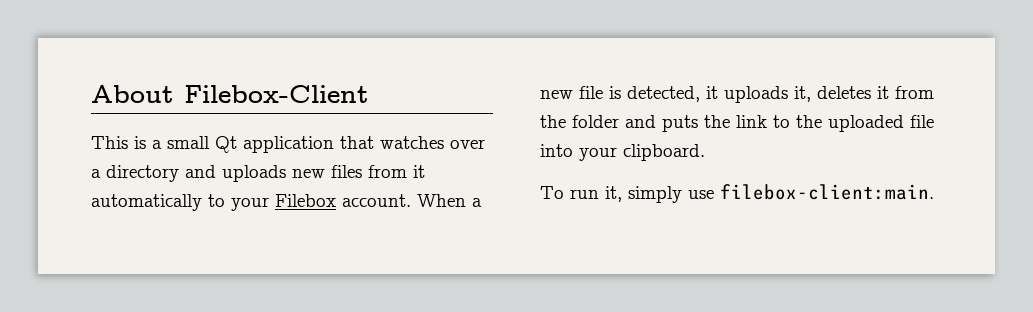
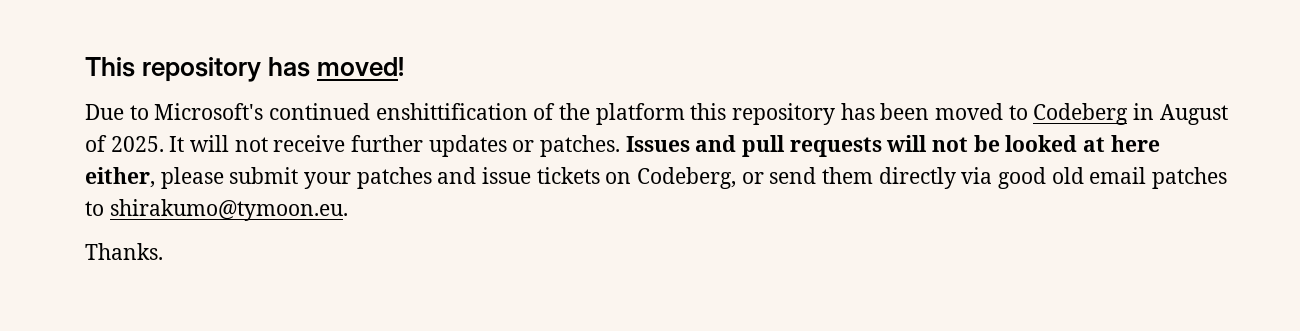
[91,85,369,103] [91,136,485,153] [91,165,425,182] [91,194,482,211] [540,86,934,103] [540,115,934,132] [540,144,705,161] [540,184,934,203] About Filebox-Client // This is a small Qt application that watches over a directory and uploads new files from it automatically to your Filebox account. When a new file is detected, it uploads it, deletes it from the folder and puts the link to the uploaded file into your clipboard. // To run it, simply use filebox-client:main. -> [85,57,405,82] [85,103,1228,125] [85,135,1160,157] [85,167,1228,189] [85,199,348,221] [85,243,163,260] This repository has moved! // Due to Microsoft's continued enshittification of the platform this repository has been moved to Codeberg in August of 2025. It will not receive further updates or patches. Issues and pull requests will not be looked at here either, please submit your patches and issue tickets on Codeberg, or send them directly via good old email patches to shirakumo@tymoon.eu. // Thanks.

